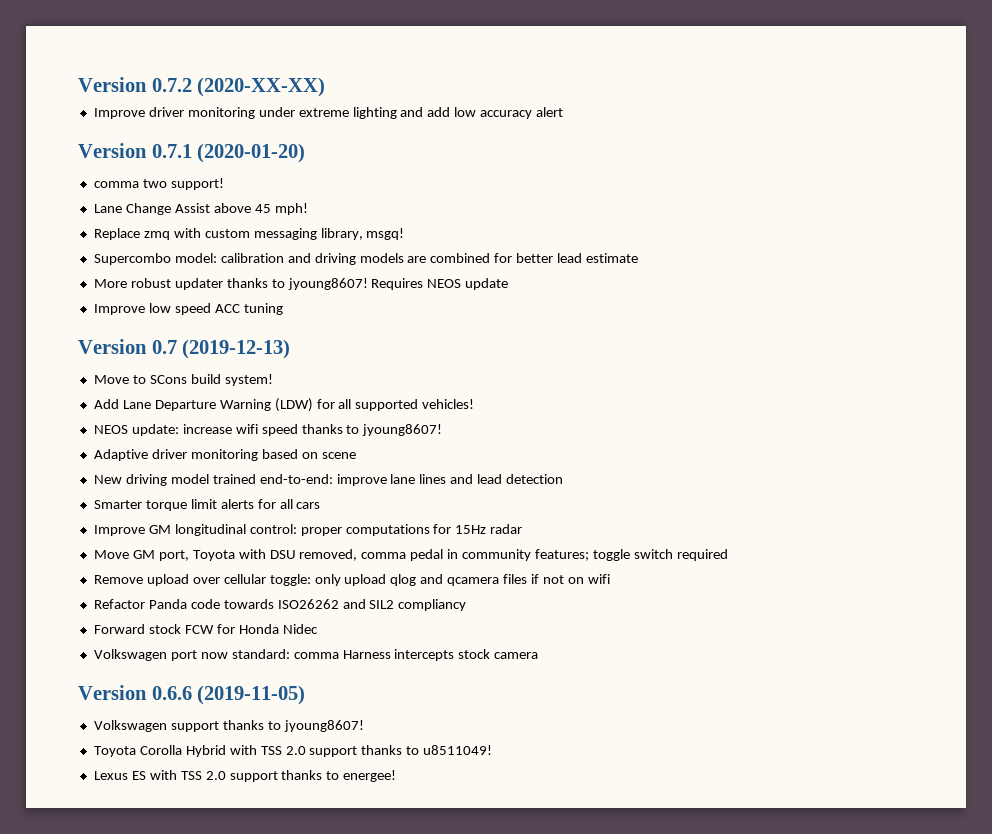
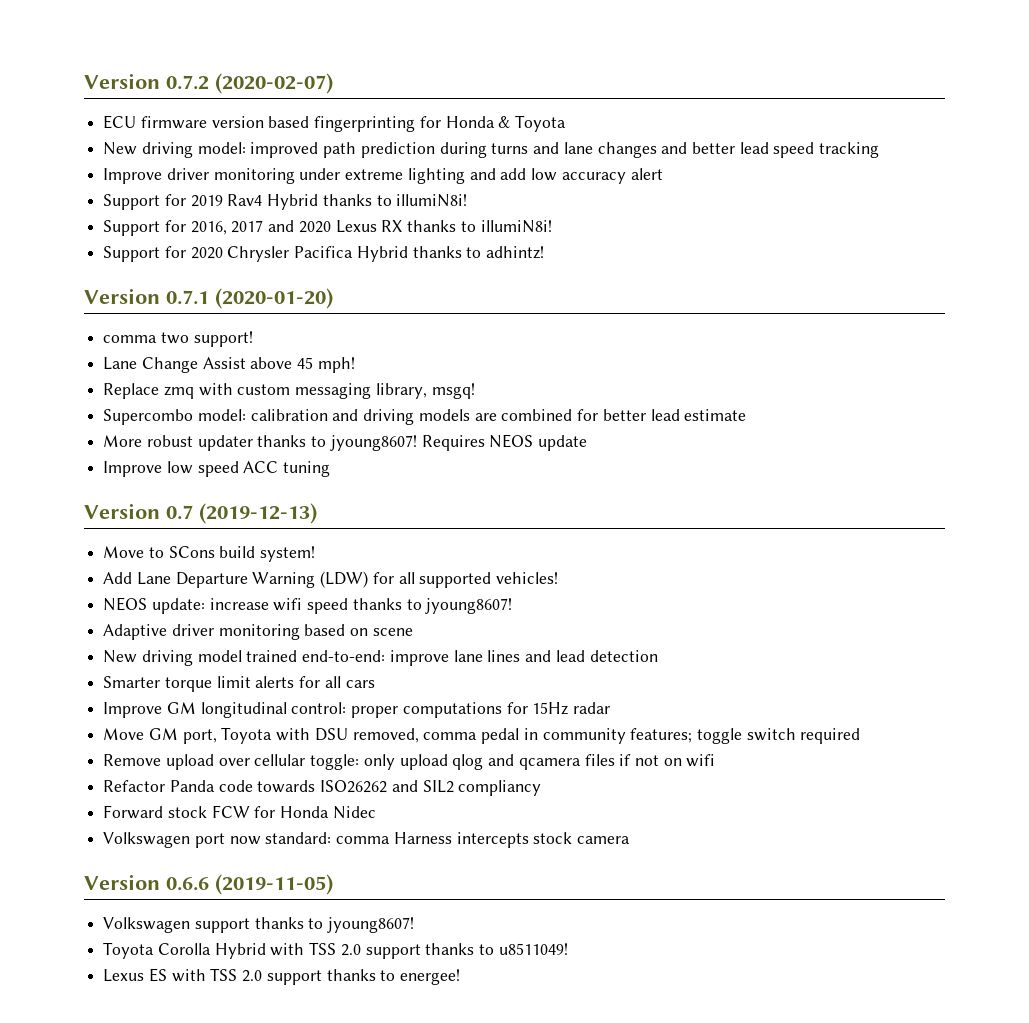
[197,77,326,97] (2020-XX-XX) -> [215,73,333,94] [103,115,567,132] [103,142,880,158] (2020-02-07) // ECU firmware version based fingerprinting for Honda & Toyota // New driving model: improved path prediction during turns and lane changes and better lead speed tracking
(564, 112) none -> [103,194,468,210] [103,220,552,236] [103,246,545,262] // Support for 2019 Rav4 Hybrid thanks to illumiN8i! // Support for 2016, 2017 and 2020 Lexus RX thanks to illumiN8i! // Support for 2020 Chrysler Pacifica Hybrid thanks to adhintz!

